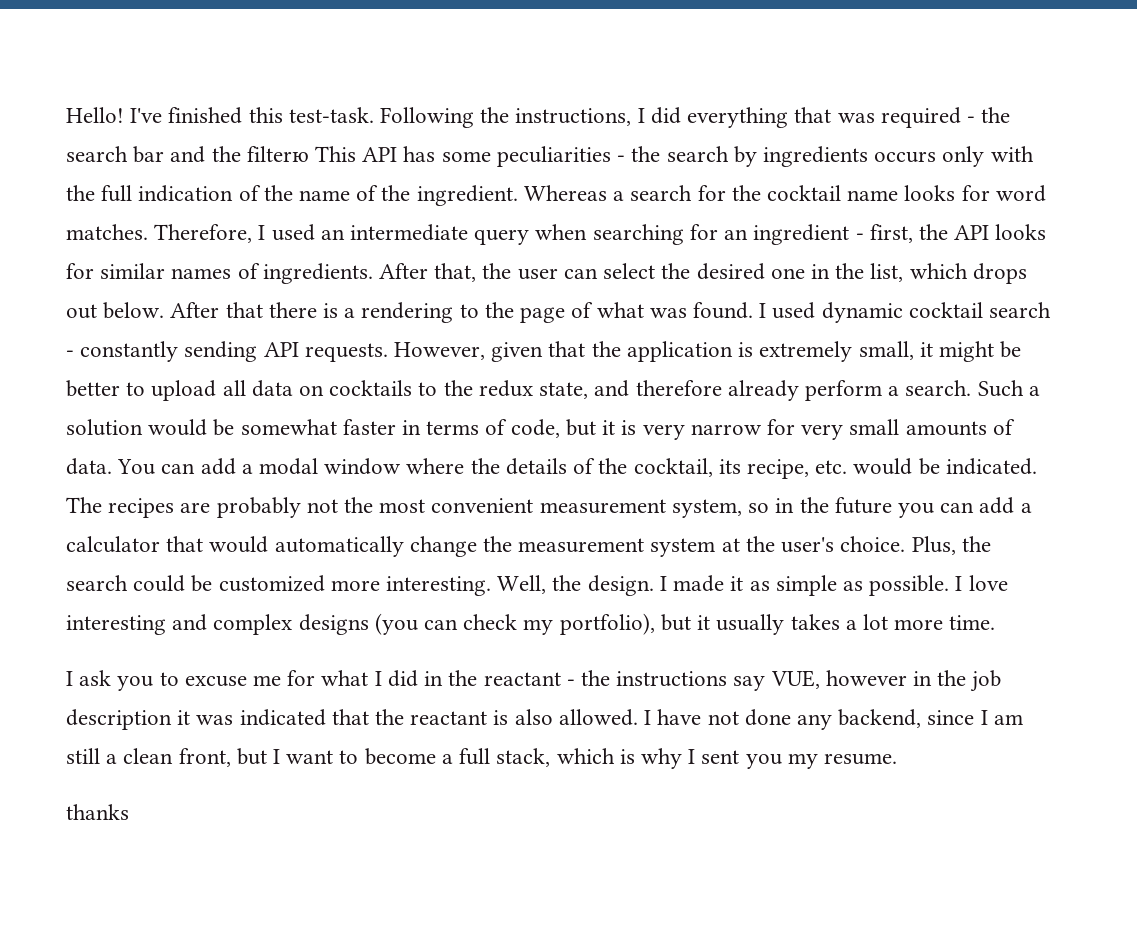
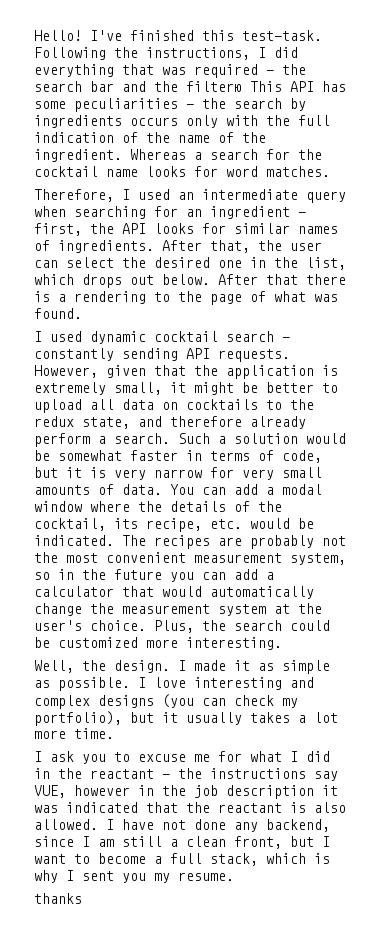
(148, 232) none -> (330, 171) //
(753, 310) none -> (82, 313) //
(492, 586) none -> (282, 643) //

